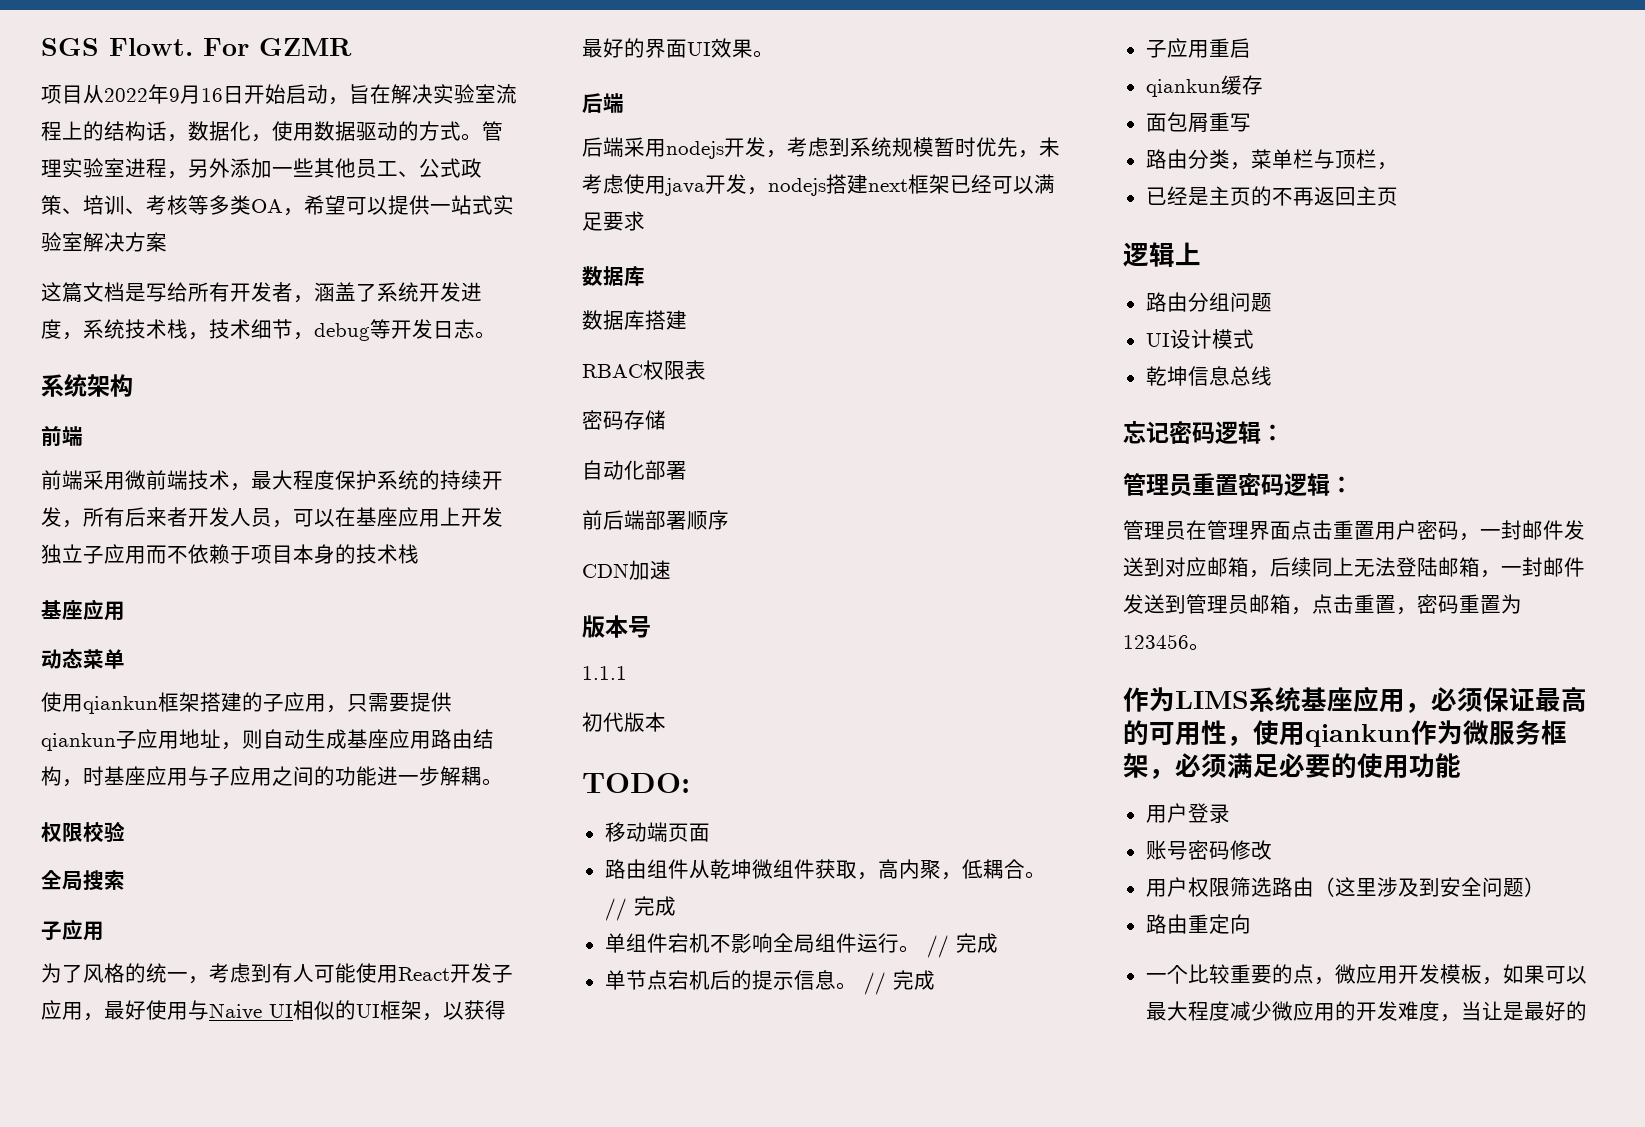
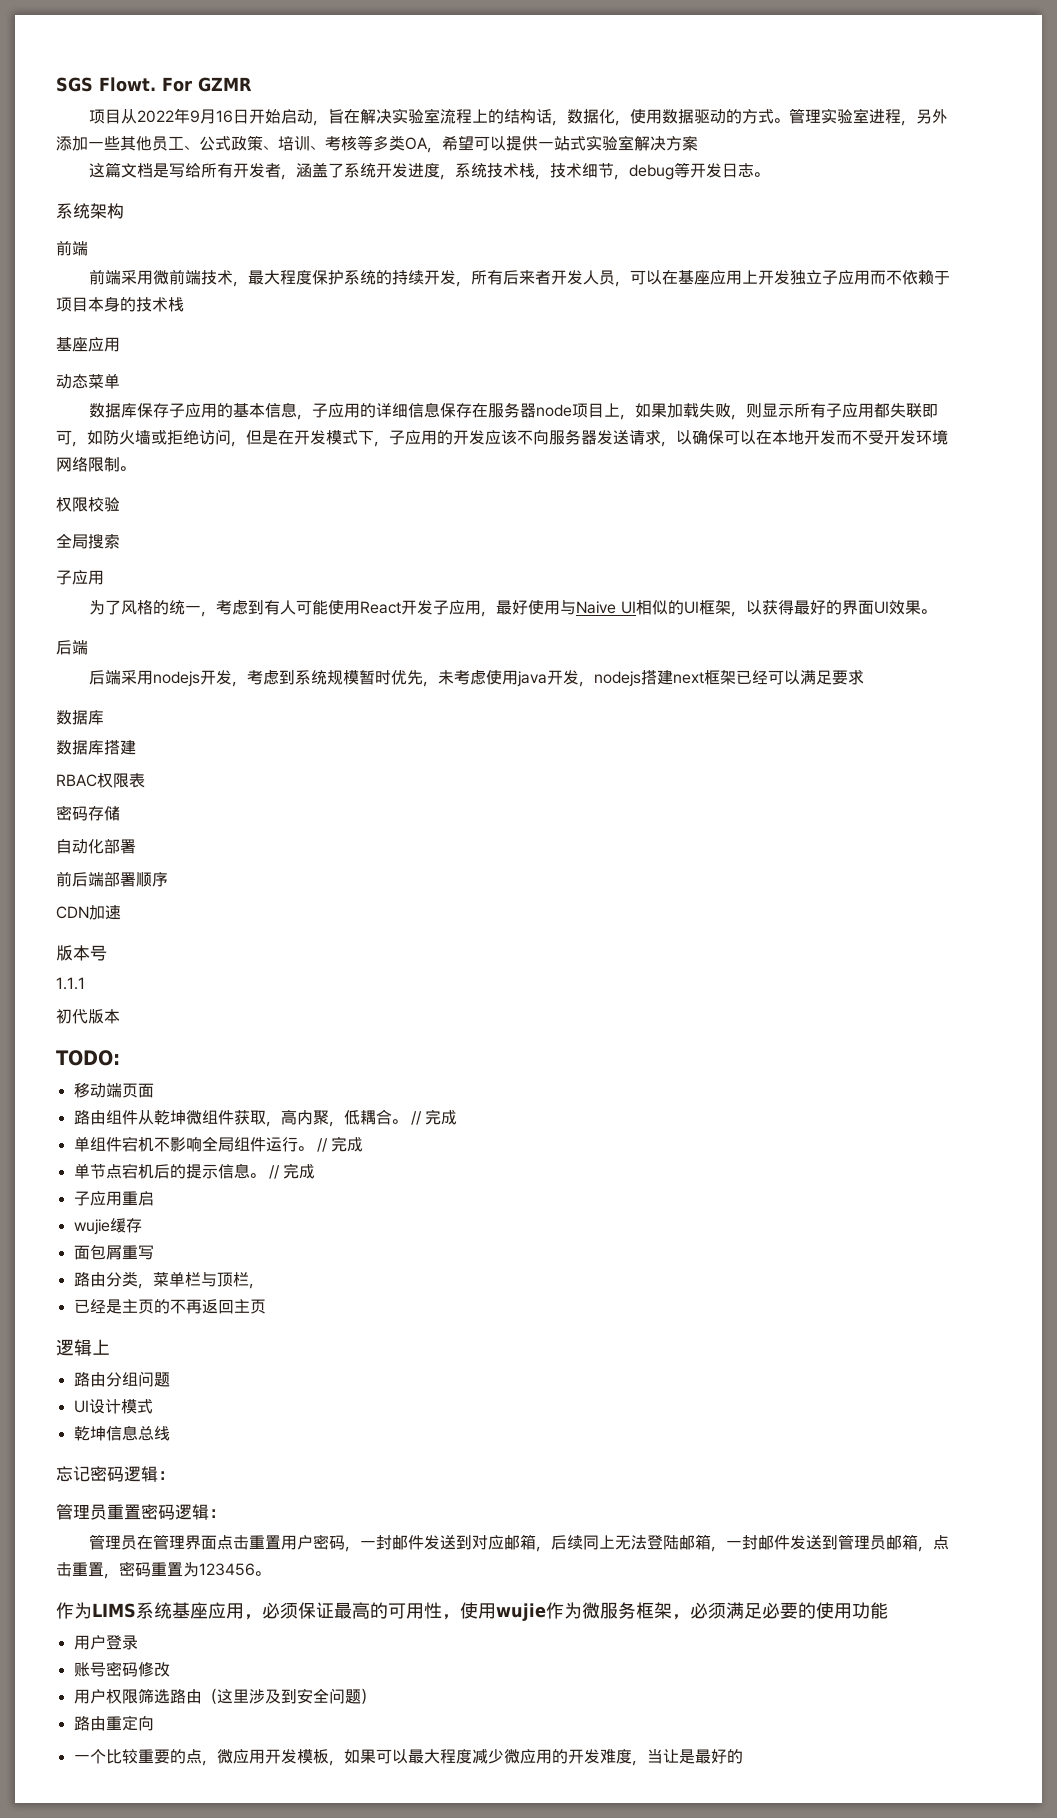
[41,692,452,714] [41,729,494,751] [41,766,482,787] 使用qiankun框架搭建的子应用，只需要提供qiankun子应用地址，则自动生成基座应用路由结构，时基座应用与子应用之间的功能进一步解耦 -> [89,402,939,420] [56,429,948,447] [56,457,120,472] 数据库保存子应用的基本信息，子应用的详细信息保存在服务器node项目上，如果加载失败，则显示所有子应用都失联即可，如防火墙或拒绝访问，但是在开发模式下，子应用的开发应该不向服务器发送请求，以确保可以在本地开发而不受开发环境网络限制
[1145,79,1221,97] qiankun -> [73,1219,110,1235] wujie
[1305,724,1411,747] qiankun -> [496,1603,546,1621] wujie

